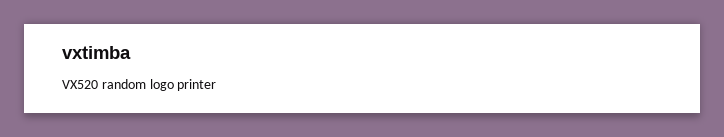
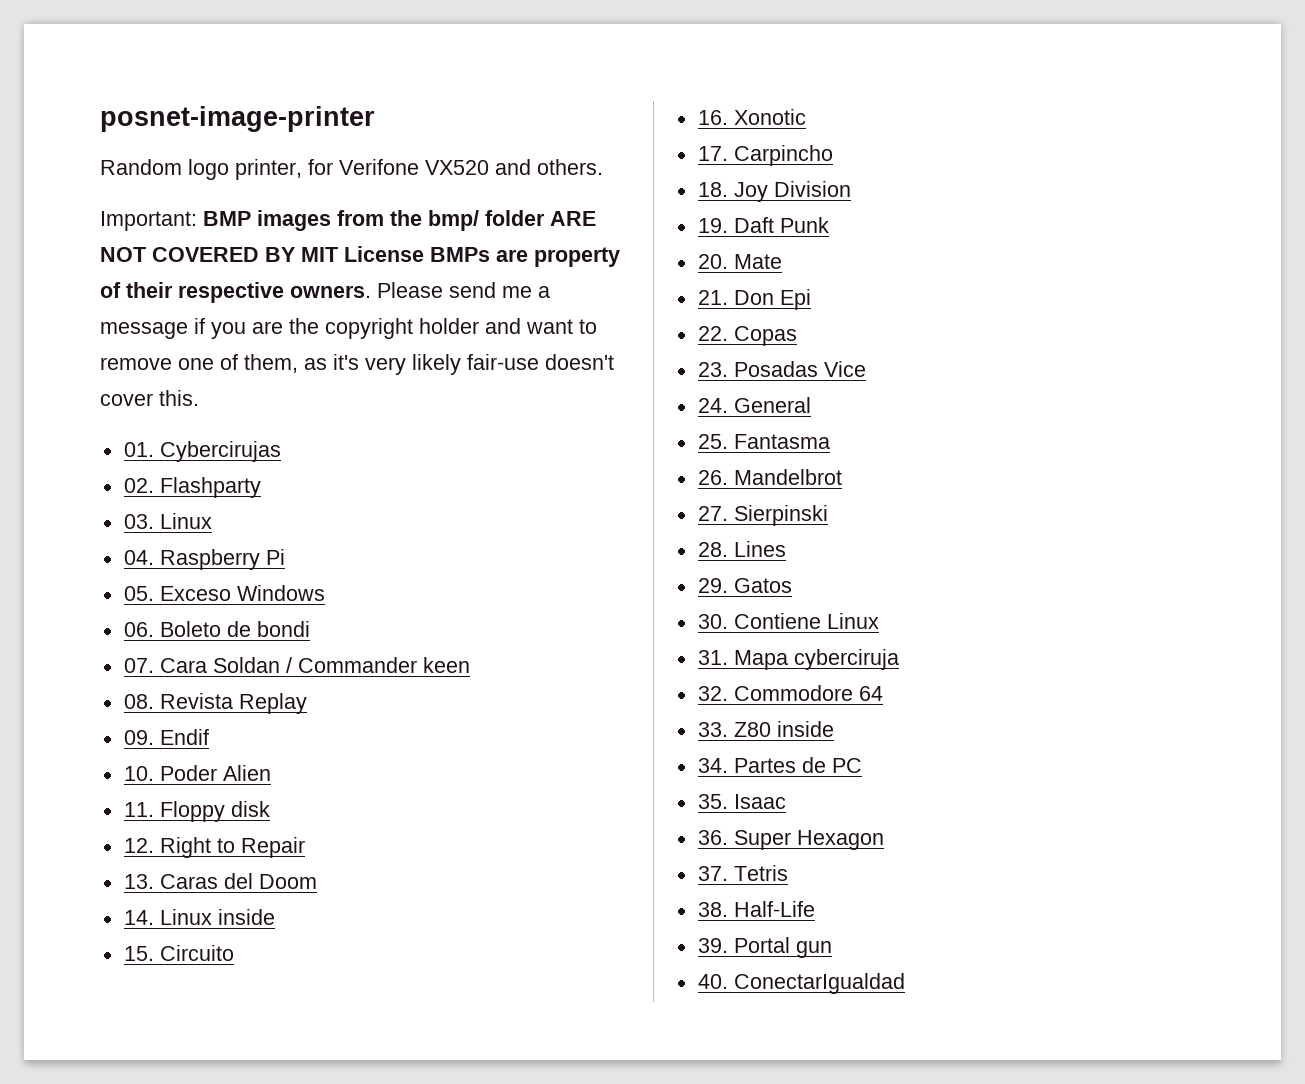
[62,46,131,59] [62,79,217,91] vxtimba // VX520 random logo printer -> [100,106,375,132] [100,159,603,180] [100,210,596,231] [100,246,620,267] [100,282,550,303] [100,318,597,339] [100,354,614,375] [100,390,199,406] [123,441,281,462] [123,477,261,498] [123,513,212,529] [123,549,285,570] [123,585,325,601] [123,621,310,637] [123,657,470,673] [123,693,307,714] [123,729,209,745] [123,765,271,781] [123,801,270,822] [123,837,305,858] [123,873,317,889] [123,909,275,925] [123,945,234,961] [697,109,806,125] [697,145,833,166] [697,181,851,202] [697,217,829,233] [697,254,782,269] [697,289,811,310] [697,326,797,346] [697,361,866,377] [697,397,811,413] [697,434,830,449] [697,469,842,485] [697,505,828,526] [697,541,786,557] [697,578,792,593] [697,613,879,629] [697,649,899,670] [697,685,883,701] [697,721,834,737] [697,757,862,773] [697,794,786,809] [697,830,884,850] [697,865,788,881] [697,901,815,917] [697,937,832,958] [697,973,905,994] posnet-image-printer // Random logo printer, for Verifone VX520 and others. // Important: BMP images from the bmp/ folder ARE NOT COVERED BY MIT License BMPs are property of their respective owners. Please send me a message if you are the copyright holder and want to remove one of them, as it's very likely fair-use doesn't cover this. // 01. Cybercirujas // 02. Flashparty // 03. Linux // 04. Raspberry Pi // 05. Exceso Windows // 06. Boleto de bondi // 07. Cara Soldan / Commander keen // 08. Revista Replay // 09. Endif // 10. Poder Alien // 11. Floppy disk // 12. Right to Repair // 13. Caras del Doom // 14. Linux inside // 15. Circuito // 16. Xonotic // 17. Carpincho // 18. Joy Division // 19. Daft Punk // 20. Mate // 21. Don Epi // 22. Copas // 23. Posadas Vice // 24. General // 25. Fantasma // 26. Mandelbrot // 27. Sierpinski // 28. Lines // 29. Gatos // 30. Contiene Linux // 31. Mapa cyberciruja // 32. Commodore 64 // 33. Z80 inside // 34. Partes de PC // 35. Isaac // 36. Super Hexagon // 37. Tetris // 38. Half-Life // 39. Portal gun // 40. ConectarIgualdad

